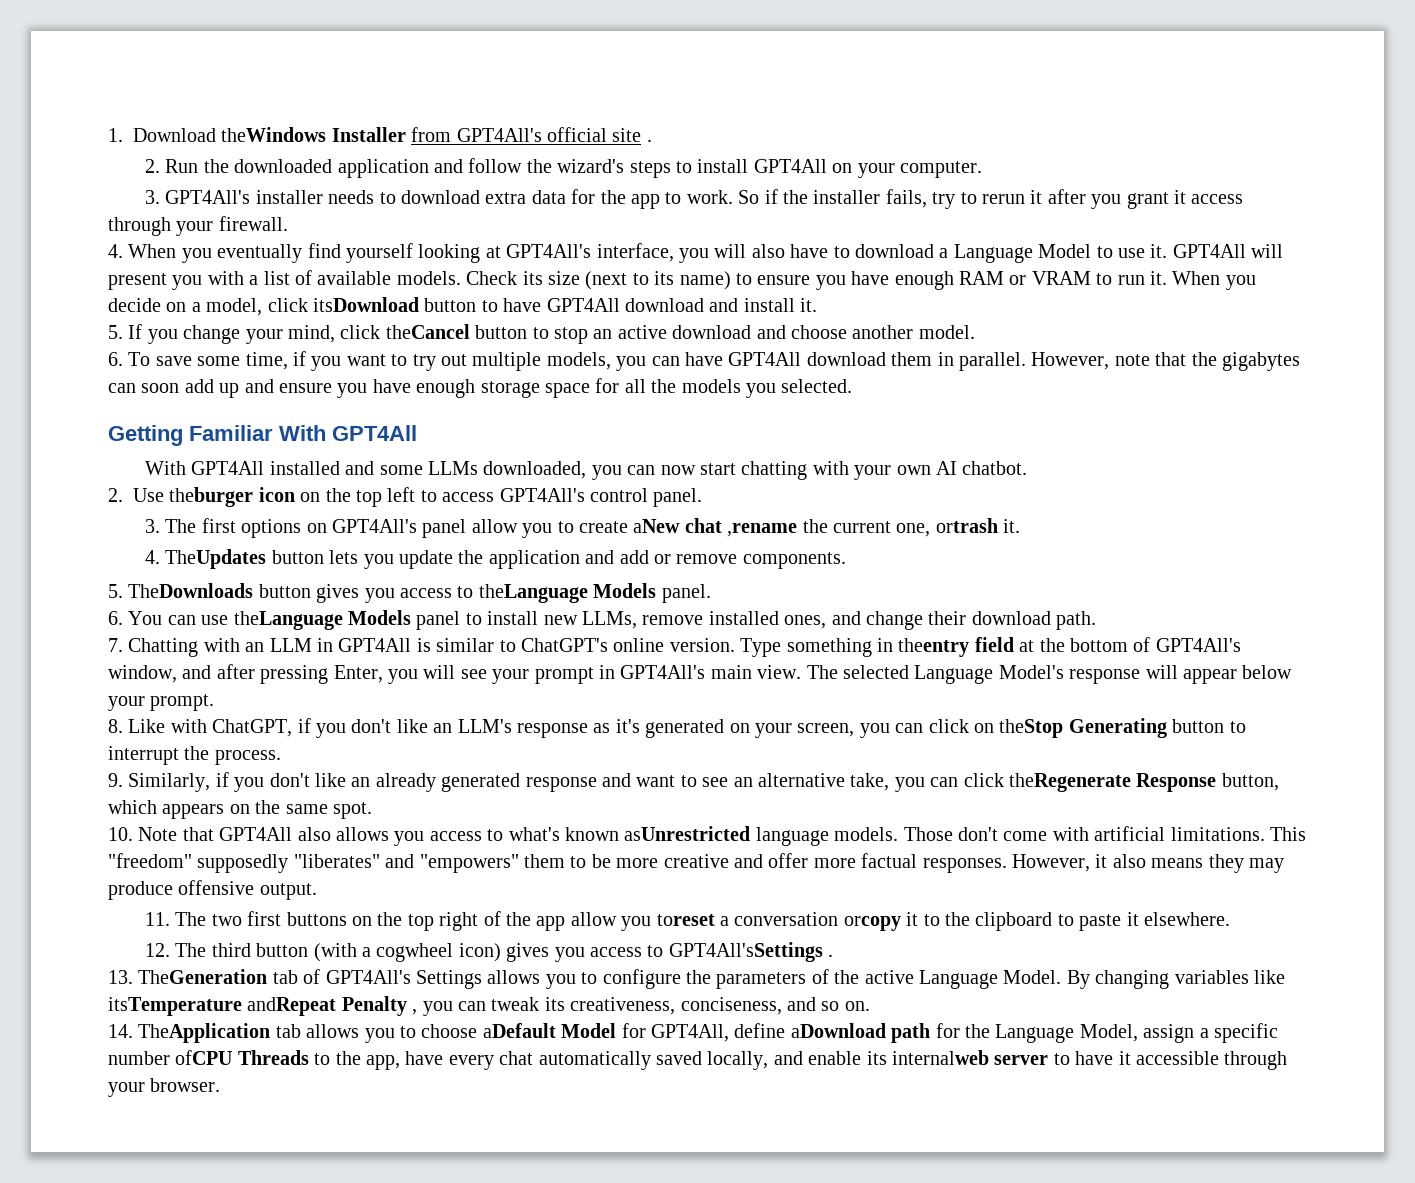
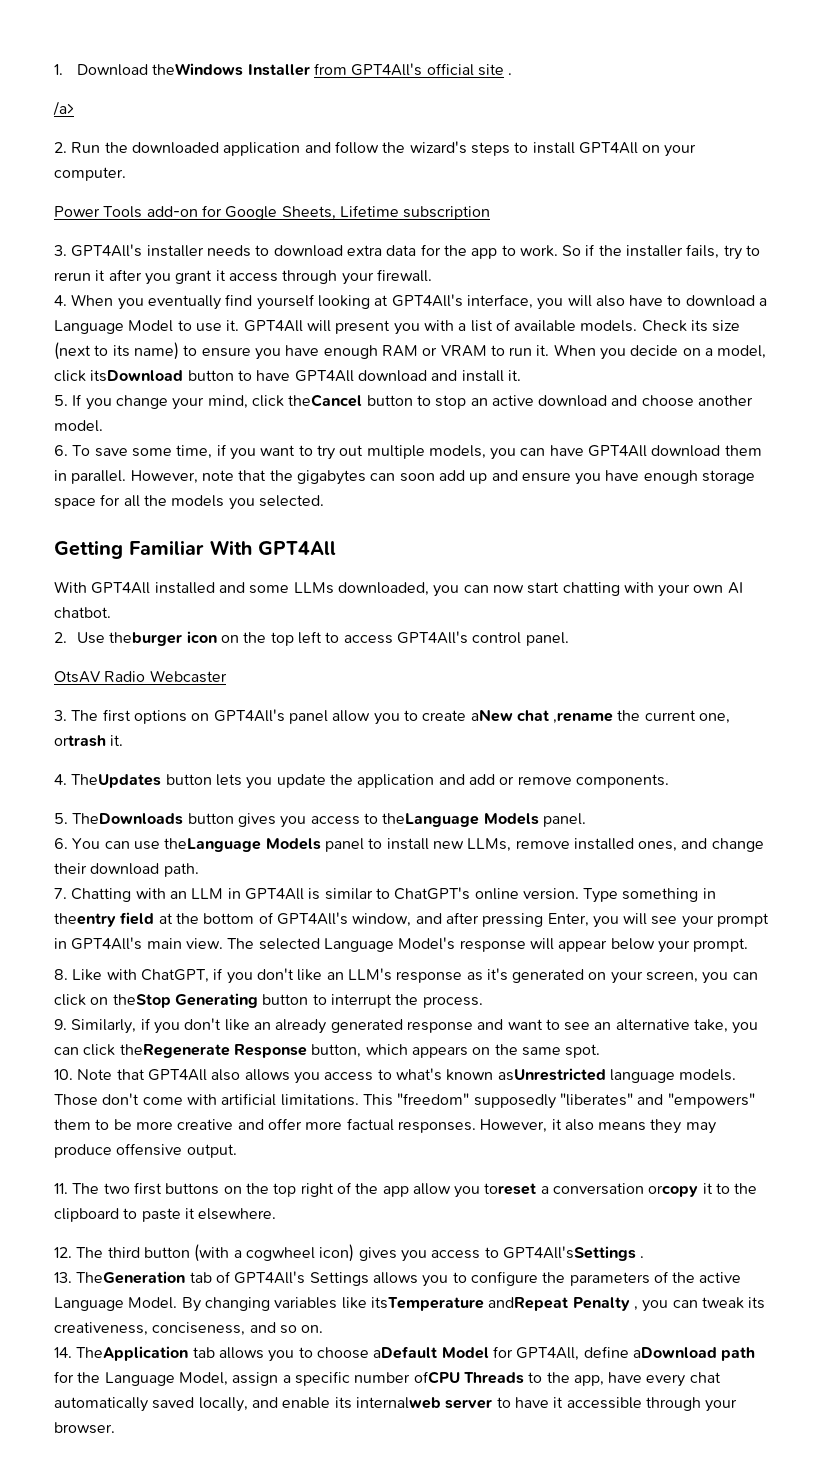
(652, 140) none -> [53,101,74,116] // /a>
(982, 169) none -> [54,205,491,220] // Power Tools add-on for Google Sheets, Lifetime subscription
(703, 497) none -> [54,670,227,683] // OtsAV Radio Webcaster

